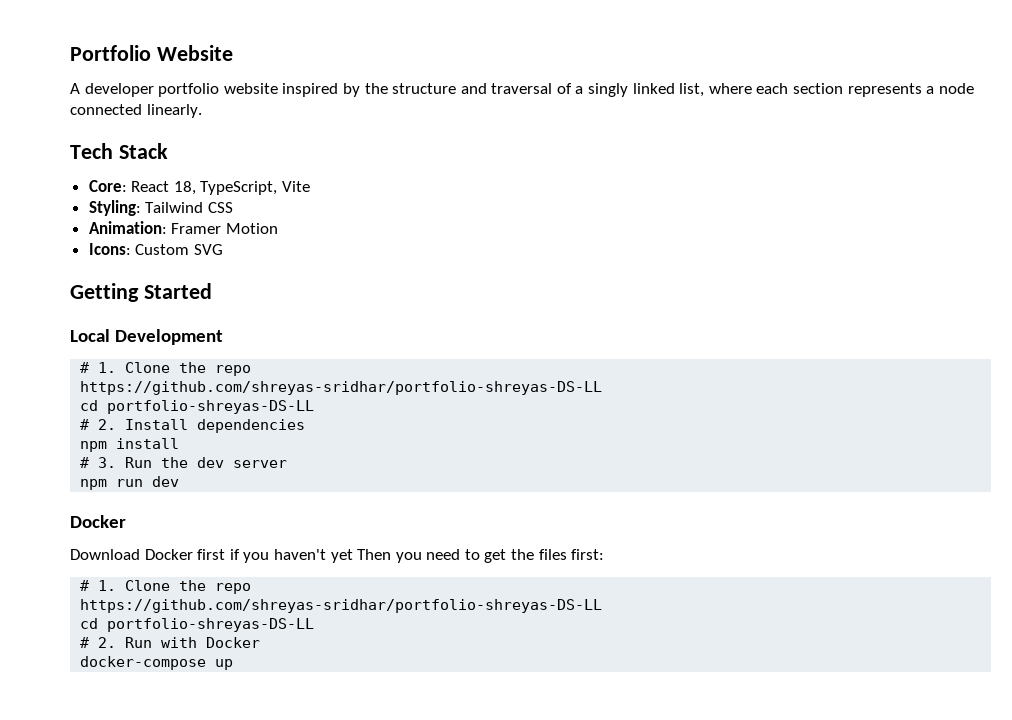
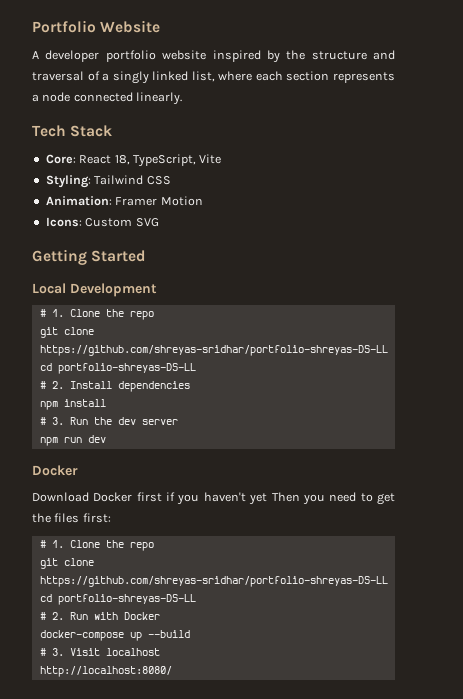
(252, 370) none -> [39,327,94,338] git clone
(252, 588) none -> [39,558,94,569] git clone
(234, 664) none -> [147,630,190,638] [39,648,160,656] [39,666,172,677] --build // # 3. Visit localhost // http://localhost:8080/

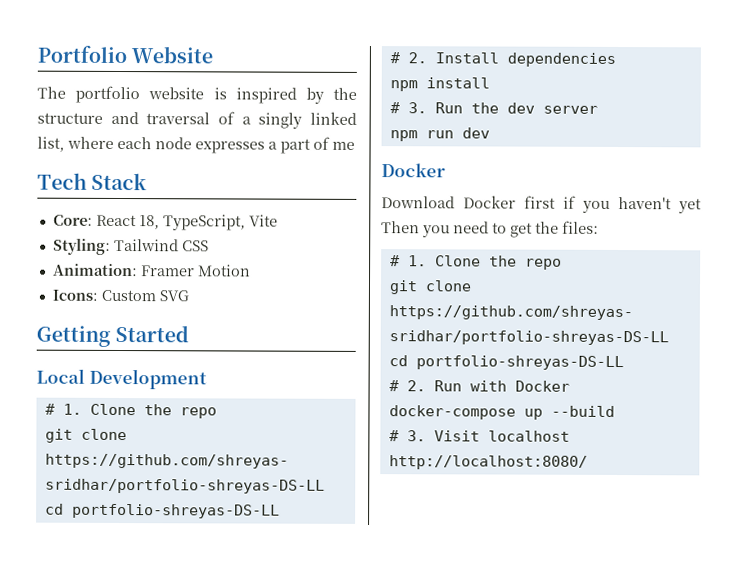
[32,50,100,62] A developer -> [37,86,66,99] The
(207, 55) none -> [213,87,227,100] is
[286,71,395,83] [32,92,183,105] section represents a node connected linearly. -> [155,136,355,154] node expresses a part of me
[54,513,111,523] files first: -> [562,220,599,234] files:

